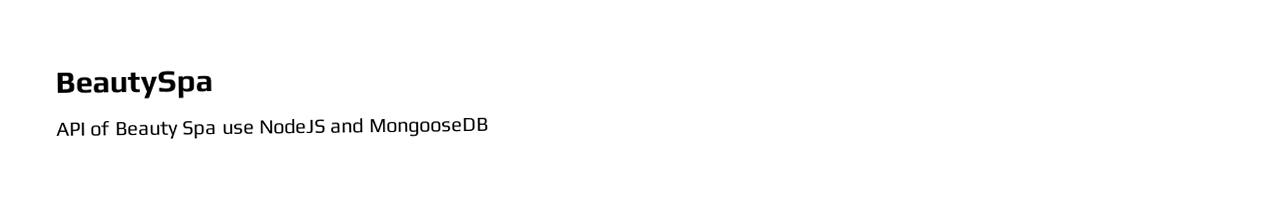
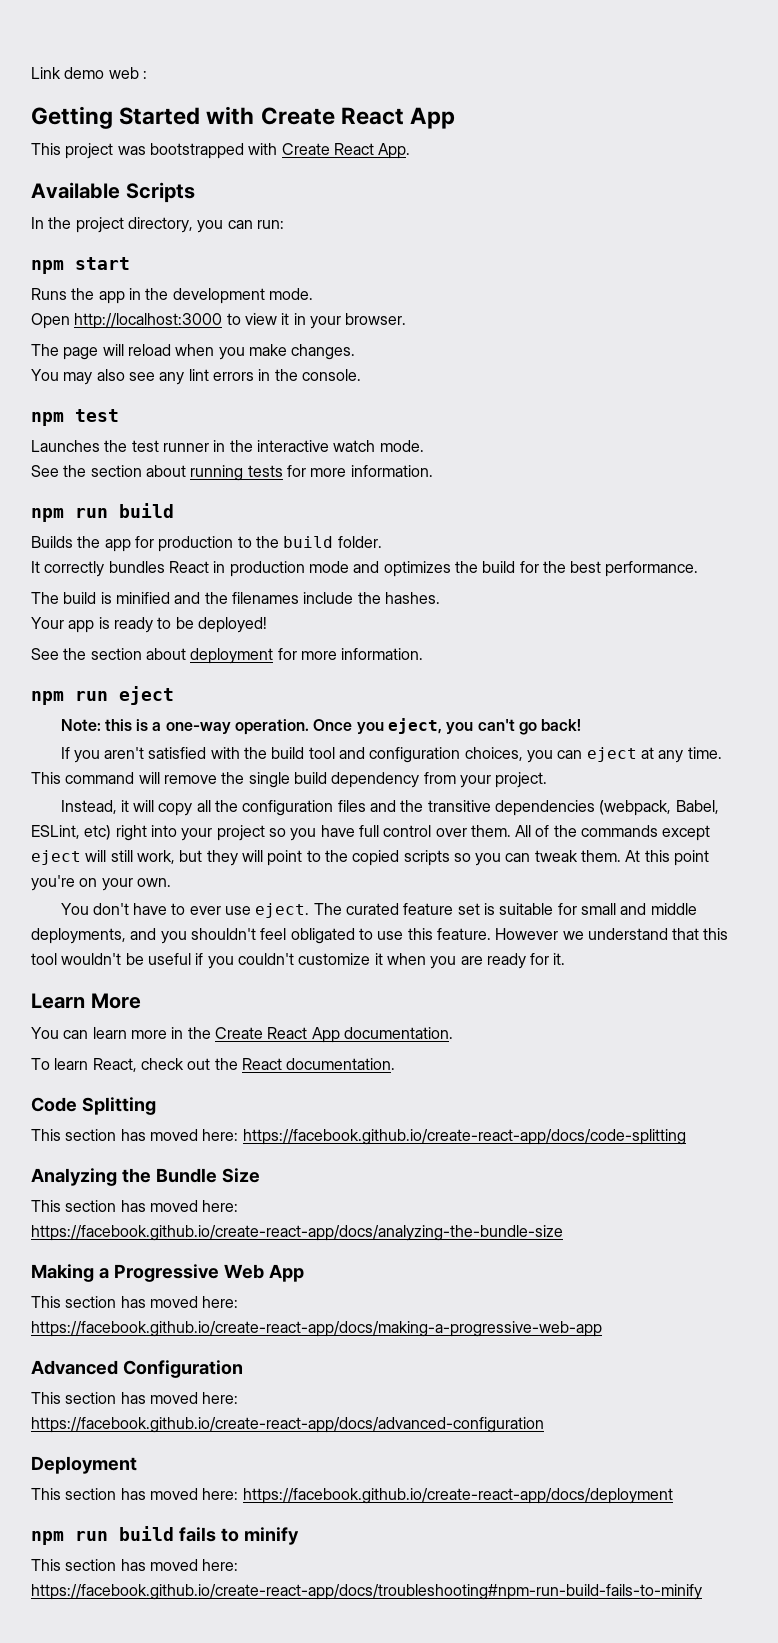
[55,70,213,100] [56,117,489,141] BeautySpa // API of Beauty Spa use NodeJS and MongooseDB -> [31,67,147,79] [31,106,456,129] [31,143,411,159] [31,182,195,203] [31,217,284,233] [31,257,130,274] [31,288,313,304] [31,313,407,329] [31,344,356,360] [31,369,361,385] [31,409,119,426] [31,440,424,452] [31,465,433,481] [31,503,174,522] [31,536,382,552] [31,561,699,577] [31,592,440,604] [31,617,267,633] [31,648,424,664] [31,686,174,705] [60,718,582,735] [60,747,722,763] [31,772,548,788] [60,800,719,816] [31,825,711,841] [31,850,710,866] [31,875,171,891] [60,903,697,918] [31,928,729,944] [31,953,566,969] [31,993,141,1009] [31,1027,453,1043] [31,1058,396,1072] [31,1097,156,1115] [31,1129,686,1145] [31,1168,260,1186] [31,1200,239,1212] [31,1225,563,1241] [31,1264,304,1282] [31,1296,239,1308] [31,1321,602,1337] [31,1360,243,1378] [31,1392,239,1404] [31,1417,544,1433] [31,1456,137,1474] [31,1488,673,1504] [31,1526,299,1545] [31,1559,239,1571] [31,1584,702,1600] Link demo web : // Getting Started with Create React App // This project was bootstrapped with Create React App. // Available Scripts // In the project directory, you can run: // npm start // Runs the app in the development mode. // Open http://localhost:3000 to view it in your browser. // The page will reload when you make changes. // You may also see any lint errors in the console. // npm test // Launches the test runner in the interactive watch mode. // See the section about running tests for more information. // npm run build // Builds the app for production to the build folder. // It correctly bundles React in production mode and optimizes the build for the best performance. // The build is minified and the filenames include the hashes. // Your app is ready to be deployed! // See the section about deployment for more information. // npm run eject // Note: this is a one-way operation. Once you eject, you can't go back! // If you aren't satisfied with the build tool and configuration choices, you can eject at any time. This command will remove the single build dependency from your project. // Instead, it will copy all the configuration files and the transitive dependencies (webpack, Babel, ESLint, etc) right into your project so you have full control over them. All of the commands except eject will still work, but they will point to the copied scripts so you can tweak them. At this point you're on your own. // You don't have to ever use eject. The curated feature set is suitable for small and middle deployments, and you shouldn't feel obligated to use this feature. However we understand that this tool wouldn't be useful if you couldn't customize it when you are ready for it. // Learn More // You can learn more in the Create React App documentation. // To learn React, check out the React documentation. // Code Splitting // This section has moved here: https://facebook.github.io/create-react-app/docs/code-splitting // Analyzing the Bundle Size // This section has moved here: https://facebook.github.io/create-react-app/docs/analyzing-the-bundle-size // Making a Progressive Web App // This section has moved here: https://facebook.github.io/create-react-app/docs/making-a-progressive-web-app // Advanced Configuration // This section has moved here: https://facebook.github.io/create-react-app/docs/advanced-configuration // Deployment // This section has moved here: https://facebook.github.io/create-react-app/docs/deployment // npm run build fails to minify // This section has moved here: https://facebook.github.io/create-react-app/docs/troubleshooting#npm-run-build-fails-to-minify

